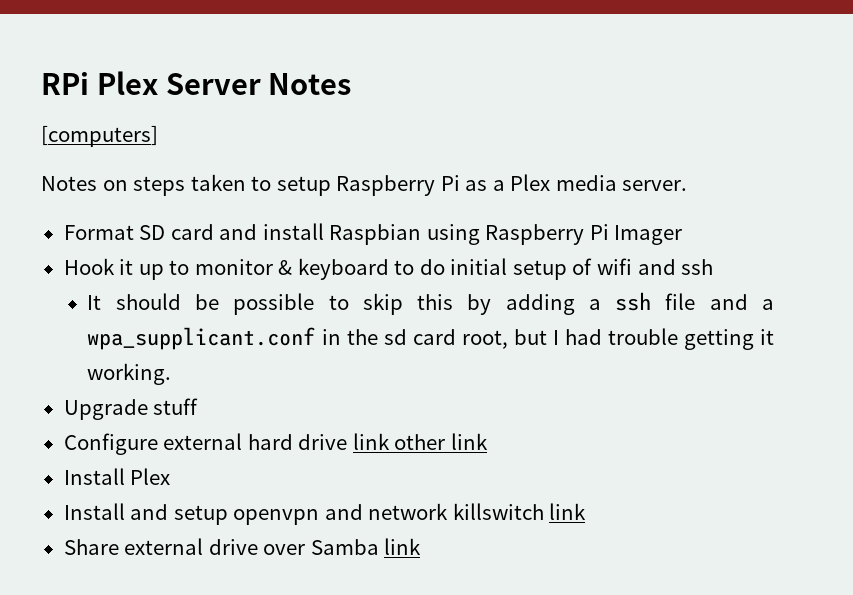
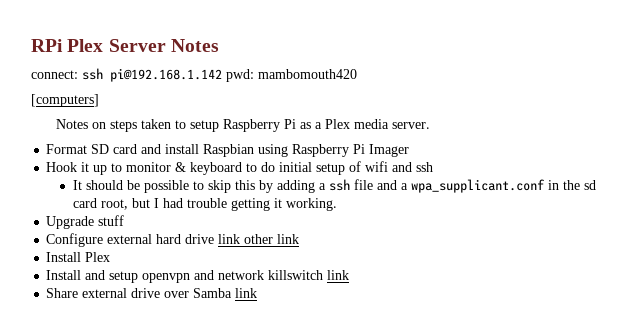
(352, 84) none -> [31,68,357,82] // connect: ssh pi@192.168.1.142 pwd: mambomouth420

